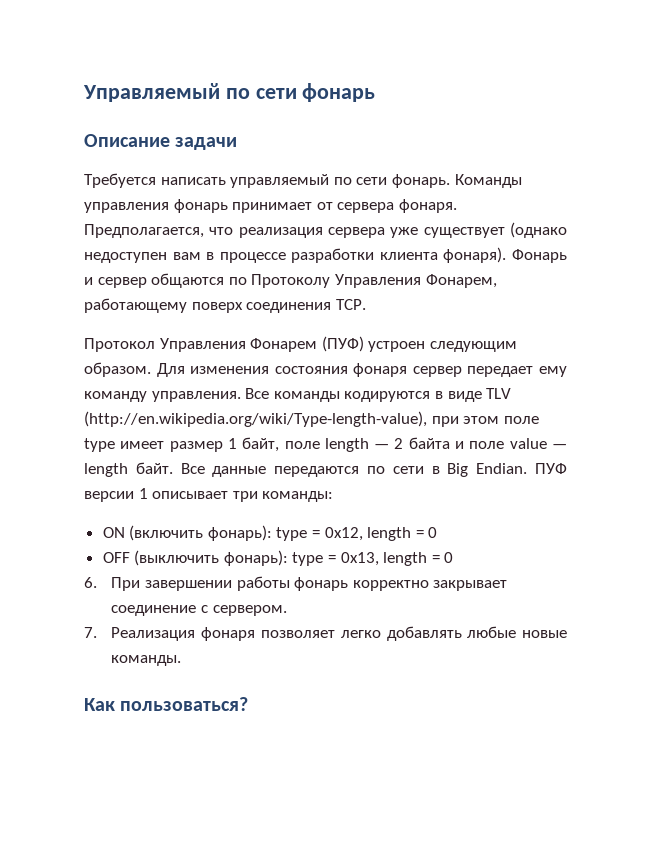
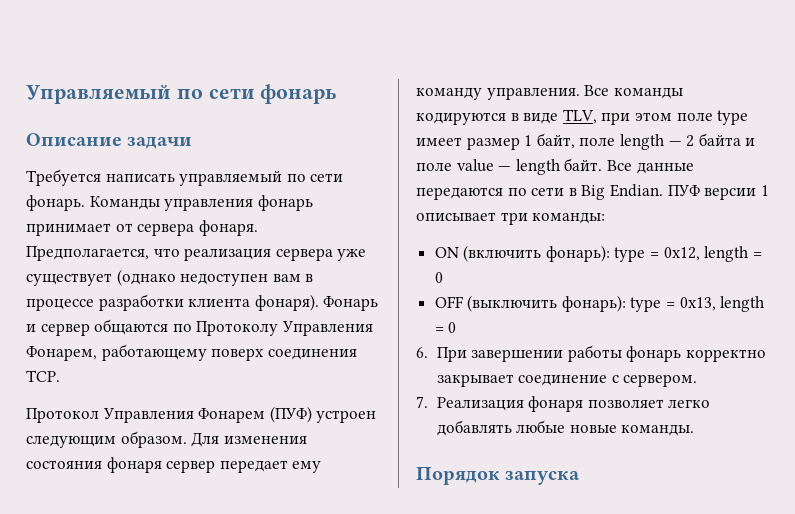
[486,388,512,399] [84,411,427,427] TLV (http://en.wikipedia.org/wiki/Type-length-value), -> [562,109,597,124] TLV,
[84,697,249,711] Как пользоваться? -> [416,467,581,485] Порядок запуска

